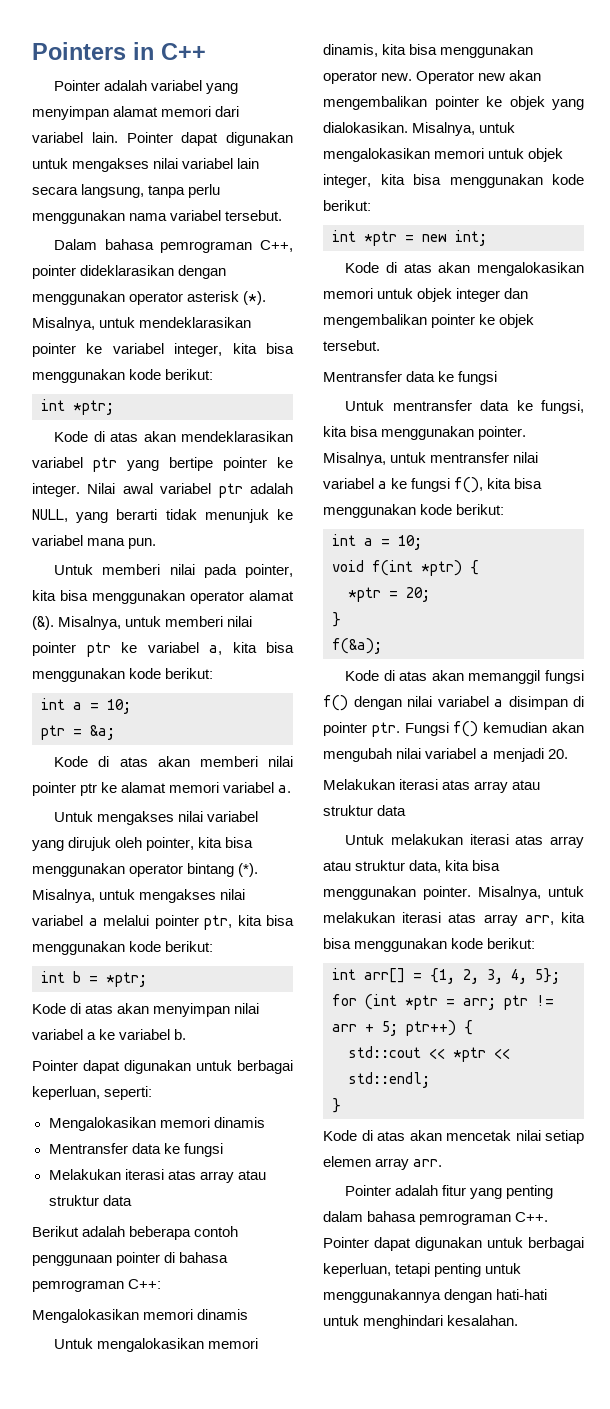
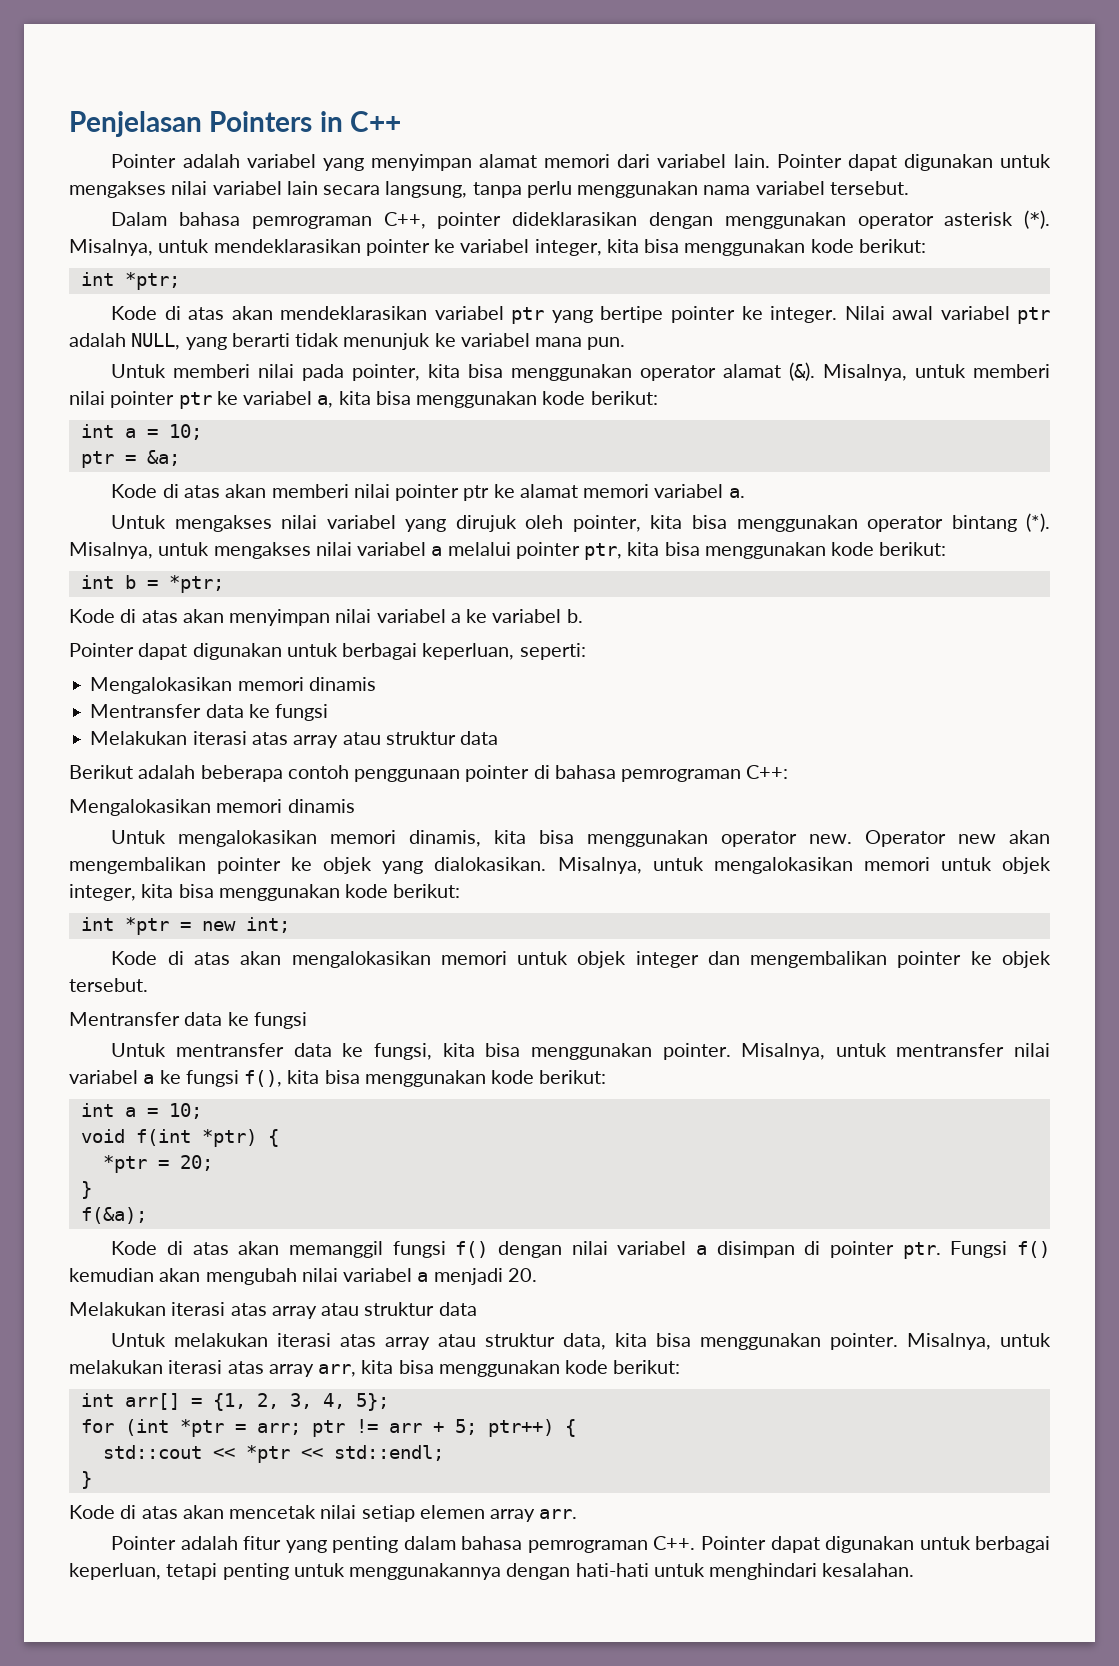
(32, 51) none -> [69,111,202,137] Penjelasan

